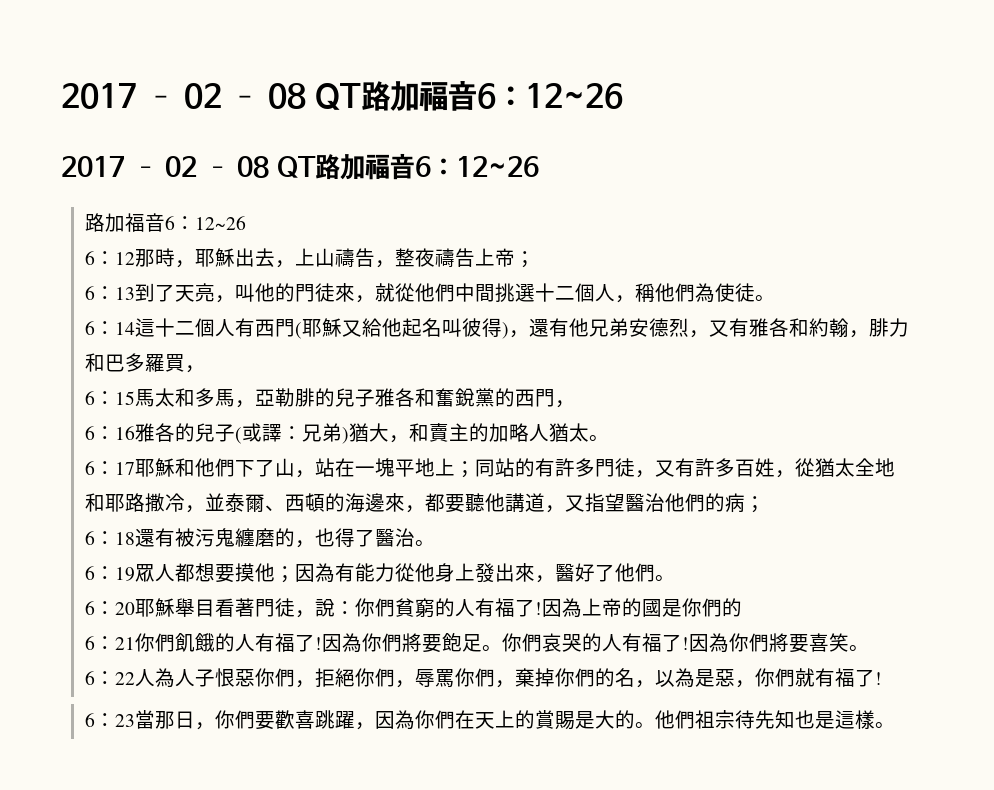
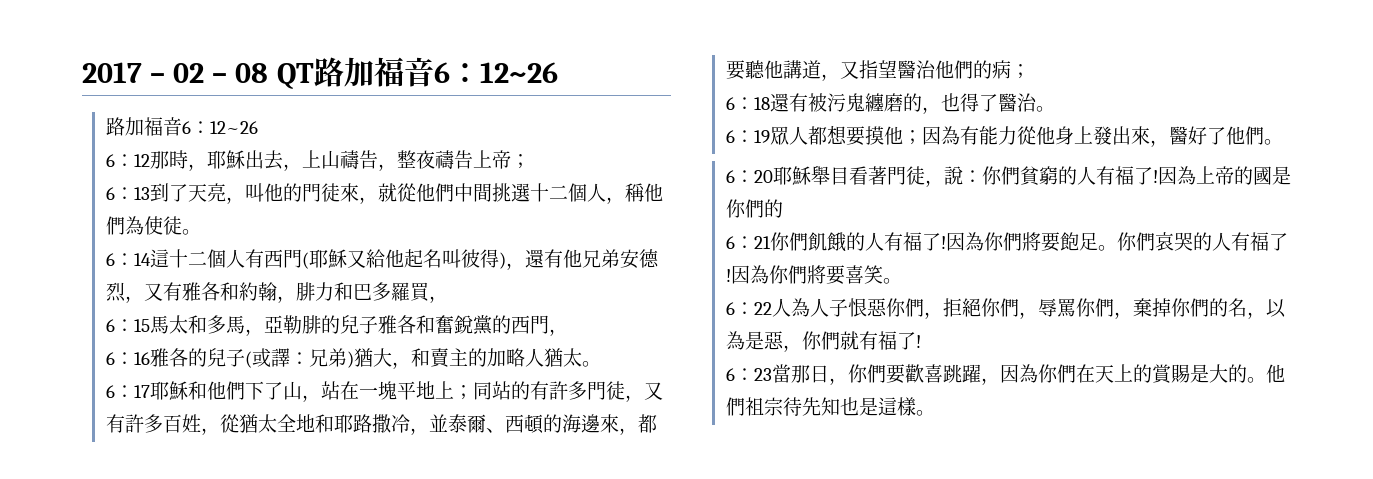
[61,153,539,180] // 2017 – 02 – 08 QT路加福音6：12~26 -> (558, 72) none

